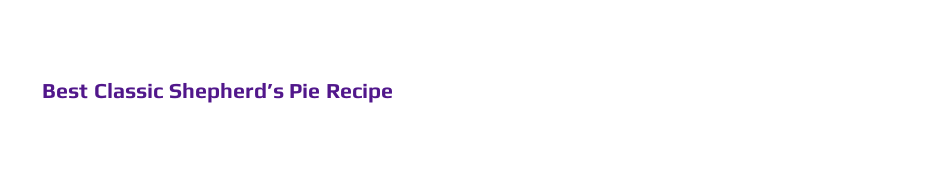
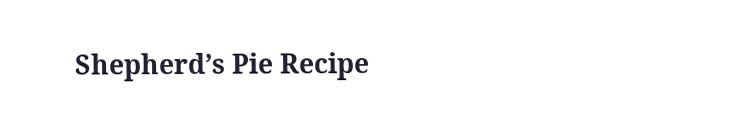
[42,82,163,99] Best Classic -> (74, 67) none

